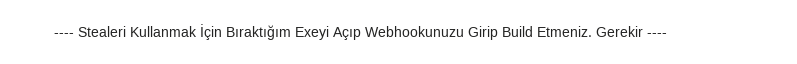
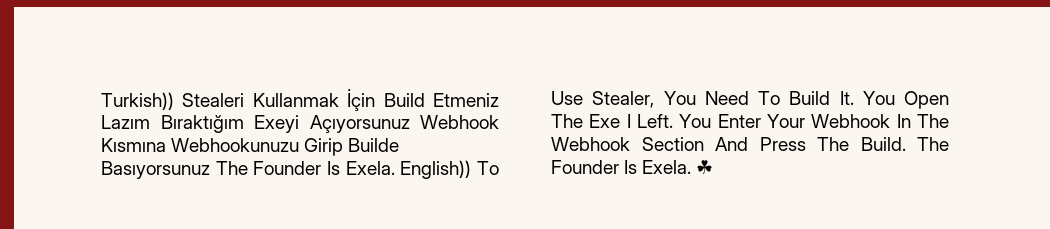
[54,33,74,37] ---- -> [101,92,174,110] Turkish))
[226,25,667,40] Bıraktığım Exeyi Açıp Webhookunuzu Girip Build Etmeniz. Gerekir ---- -> [383,93,499,107] [101,115,499,133] [101,138,400,156] [101,160,500,179] [551,91,949,109] [551,114,949,128] [551,137,949,151] [551,160,714,174] Build Etmeniz Lazım Bıraktığım Exeyi Açıyorsunuz Webhook Kısmına Webhookunuzu Girip Builde Basıyorsunuz The Founder Is Exela. English)) To Use Stealer, You Need To Build It. You Open The Exe I Left. You Enter Your Webhook In The Webhook Section And Press The Build. The Founder Is Exela. ☘

